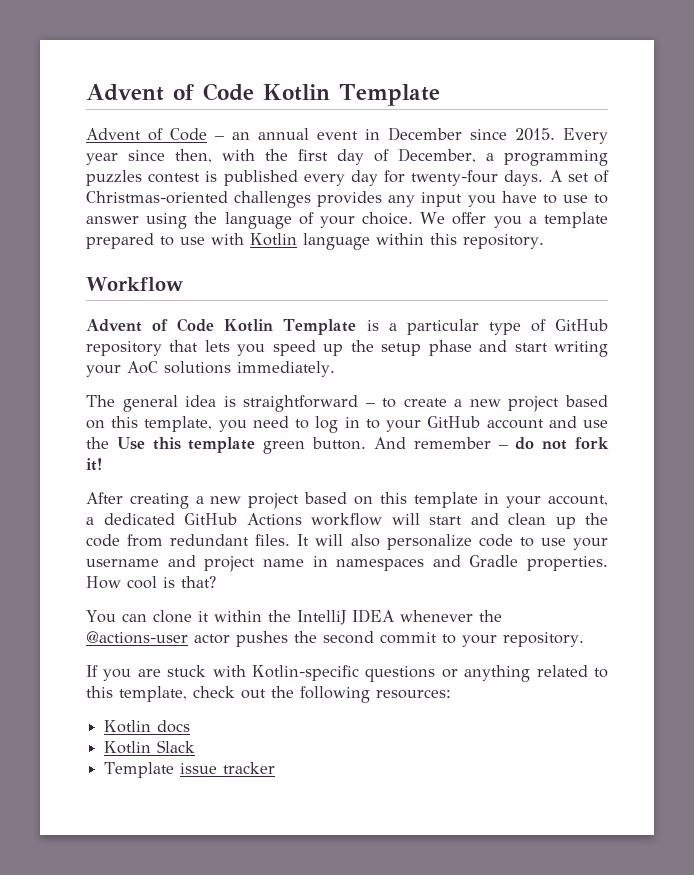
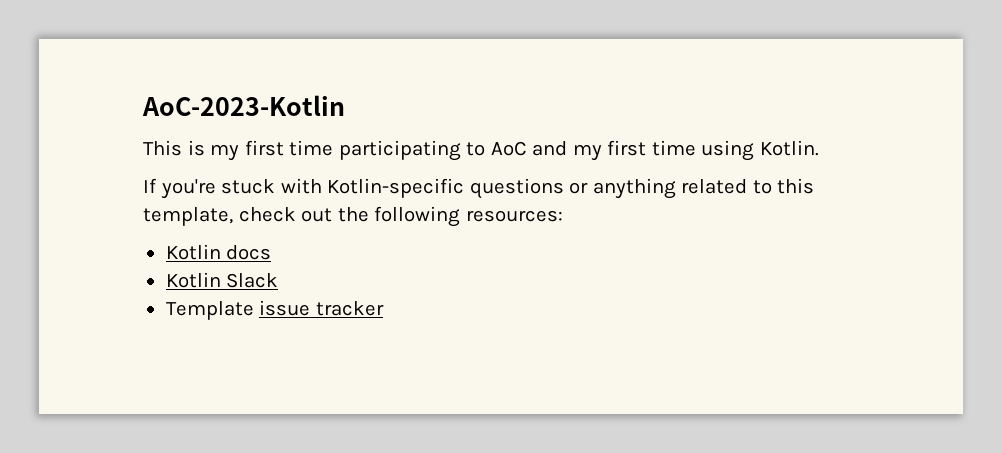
[86,83,440,106] [86,127,608,144] [86,148,608,166] [86,170,609,186] [86,191,608,208] [86,212,608,229] [86,233,544,250] [86,277,183,291] [86,318,608,335] [86,340,608,357] [86,361,335,377] [86,395,608,412] [86,416,608,433] [86,437,609,454] [86,458,102,471] [86,492,608,509] [86,513,608,529] [86,534,608,550] [86,555,608,572] [86,576,216,589] [86,609,502,625] [86,631,584,647] Advent of Code Kotlin Template // Advent of Code – an annual event in December since 2015. Every year since then, with the first day of December, a programming puzzles contest is published every day for twenty-four days. A set of Christmas-oriented challenges provides any input you have to use to answer using the language of your choice. We offer you a template prepared to use with Kotlin language within this repository. // Workflow // Advent of Code Kotlin Template is a particular type of GitHub repository that lets you speed up the setup phase and start writing your AoC solutions immediately. // The general idea is straightforward – to create a new project based on this template, you need to log in to your GitHub account and use the Use this template green button. And remember – do not fork it! // After creating a new project based on this template in your account, a dedicated GitHub Actions workflow will start and clean up the code from redundant files. It will also personalize code to use your username and project name in namespaces and Gradle properties. How cool is that? // You can clone it within the IntelliJ IDEA whenever the @actions-user actor pushes the second commit to your repository. -> [142,95,345,116] [143,140,819,161] AoC-2023-Kotlin // This is my first time participating to AoC and my first time using Kotlin.
[103,669,161,681] you are -> [160,179,216,199] you're

